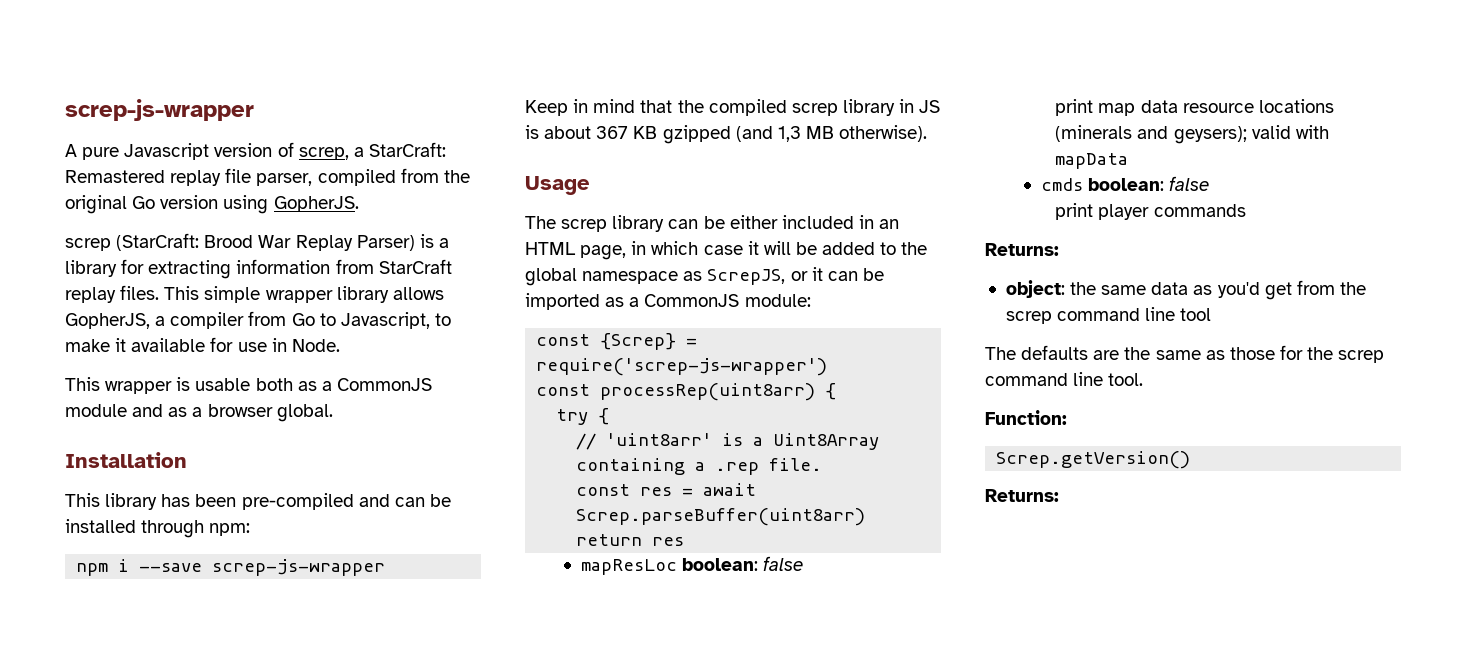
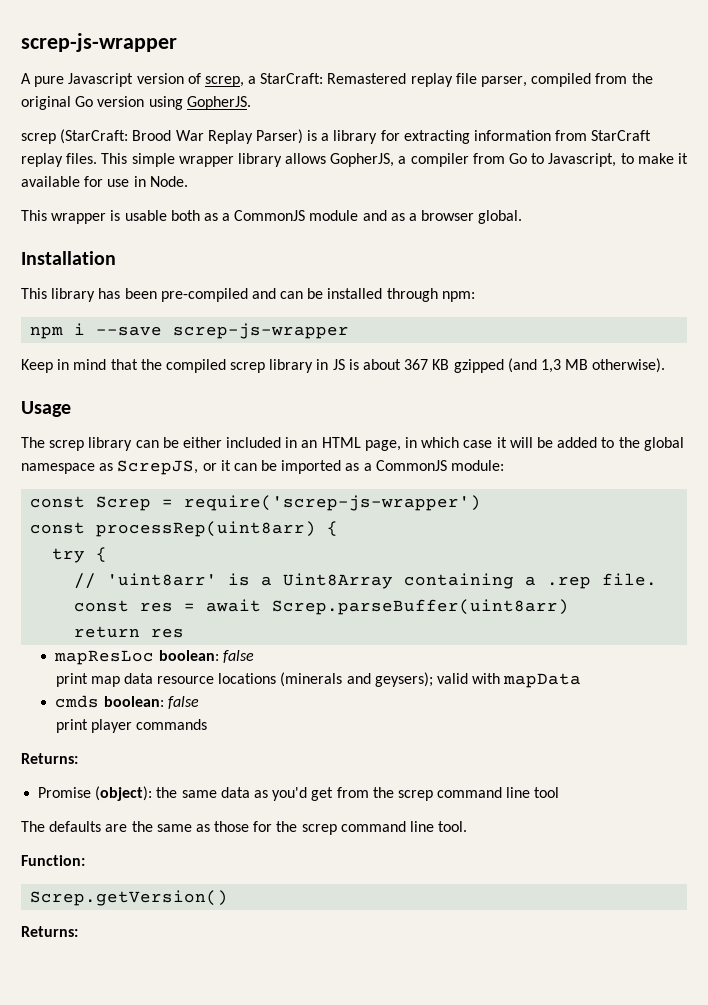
[600,333,677,350] {Screp} -> [96,496,152,511] Screp
[1005,280,1065,298] object: -> [38,786,153,801] Promise (object):

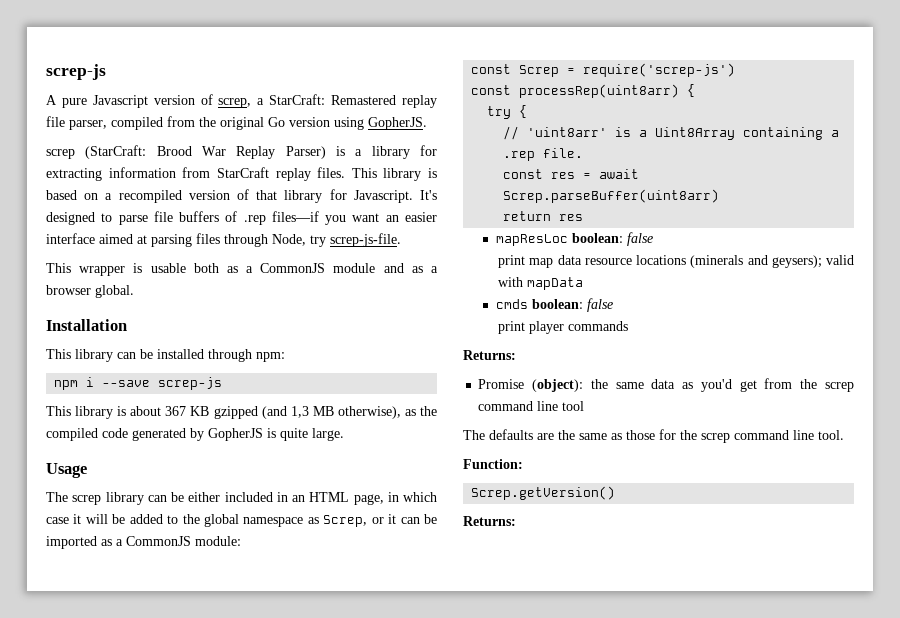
[21,33,177,52] screp-js-wrapper -> [46,64,106,80] screp-js
[131,153,688,167] [21,176,188,187] simple wrapper library allows GopherJS, a compiler from Go to Javascript, to make it available for use in Node. -> [383,168,437,181] [46,189,437,203] [46,211,437,225] [46,233,401,247] library is based on a recompiled version of that library for Javascript. It's designed to parse file buffers of .rep files—if you want an easier interface aimed at parsing files through Node, try screp-js-file.
[98,288,276,302] has been pre-compiled and -> (113, 355) none
[173,323,350,339] [21,359,345,373] screp-js-wrapper // Keep in mind that the compiled screp library in JS -> [158,377,223,390] [46,406,114,419] screp-js // This library
[592,358,666,373] otherwise). -> [337,406,437,419] [46,428,344,441] otherwise), as the compiled code generated by GopherJS is quite large.
[117,460,199,475] ScrepJS, -> [323,515,368,527] Screp,
[184,495,482,511] require('screp-js-wrapper') -> [583,63,736,77] require('screp-js')

